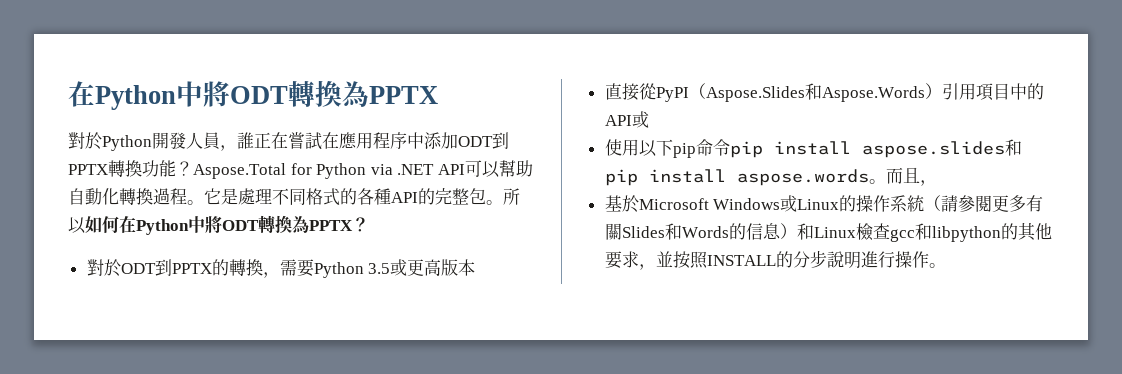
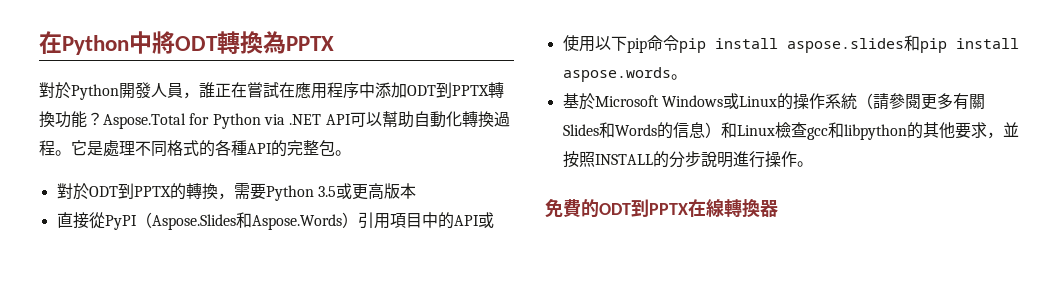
[503,188,520,205] [68,215,369,235] 所以如何在Python中將ODT轉換為PPTX？ -> (351, 153) none
[885,167,937,186] 而且， -> (687, 77) none
(946, 265) none -> [545,198,778,218] // 免費的ODT到PPTX在線轉換器

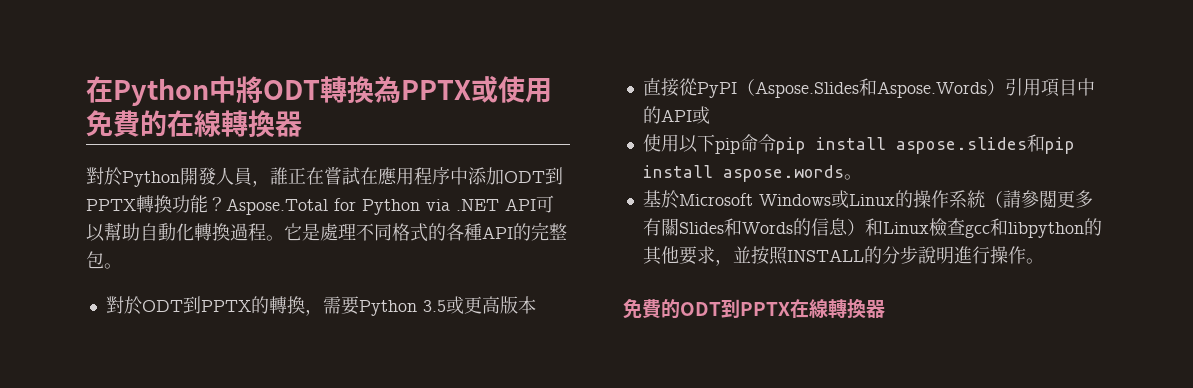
(334, 43) none -> [471,76,552,103] [86,110,302,138] 或使用免費的在線轉換器

